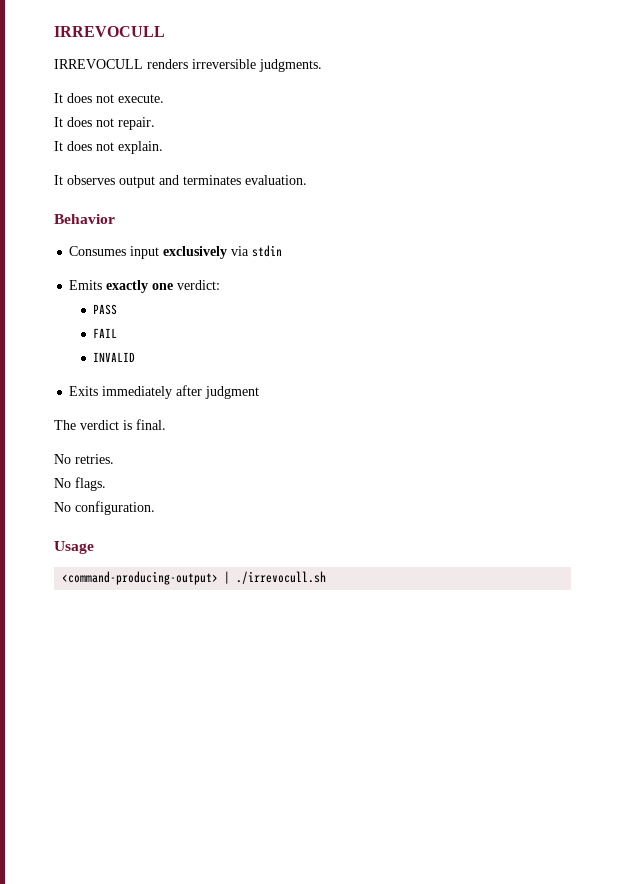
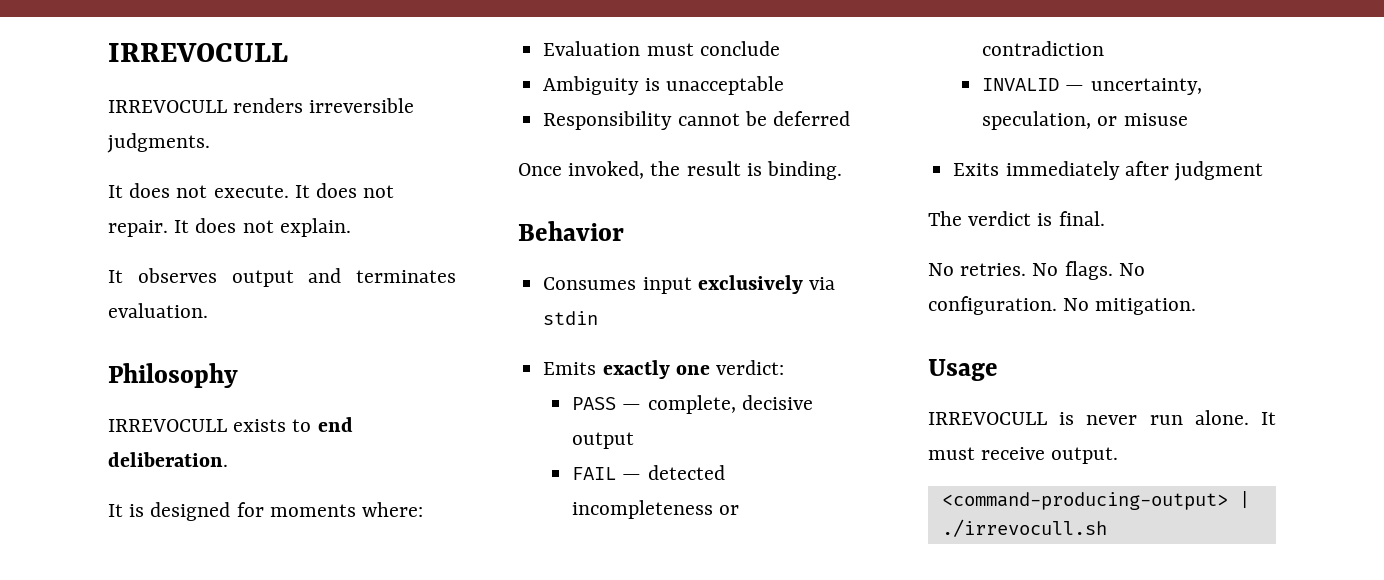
(164, 98) // -> (289, 191) none
(155, 123) // -> (168, 228) none
(307, 180) none -> [108,363,238,388] [108,417,353,432] [108,452,228,467] [108,502,424,521] [543,41,780,56] [543,76,784,95] [543,111,850,130] [518,161,843,180] // Philosophy // IRREVOCULL exists to end deliberation. // It is designed for moments where: // Evaluation must conclude // Ambiguity is unacceptable // Responsibility cannot be deferred // Once invoked, the result is binding.
[93,328,118,338] [93,352,136,362] // FAIL // INVALID -> [622,395,813,414] [572,432,635,449] [572,465,725,480] [572,500,740,519] [982,41,1105,56] [982,78,1202,95] [982,111,1188,130] — complete, decisive output // FAIL — detected incompleteness or contradiction // INVALID — uncertainty, speculation, or misuse
(114, 459) // -> (1027, 269) none
(106, 484) // -> (1113, 270) none
(155, 508) none -> [1063,298,1197,315] No mitigation.
(94, 547) none -> [928,410,1276,425] [928,447,1119,464] // IRREVOCULL is never run alone. It must receive output.

